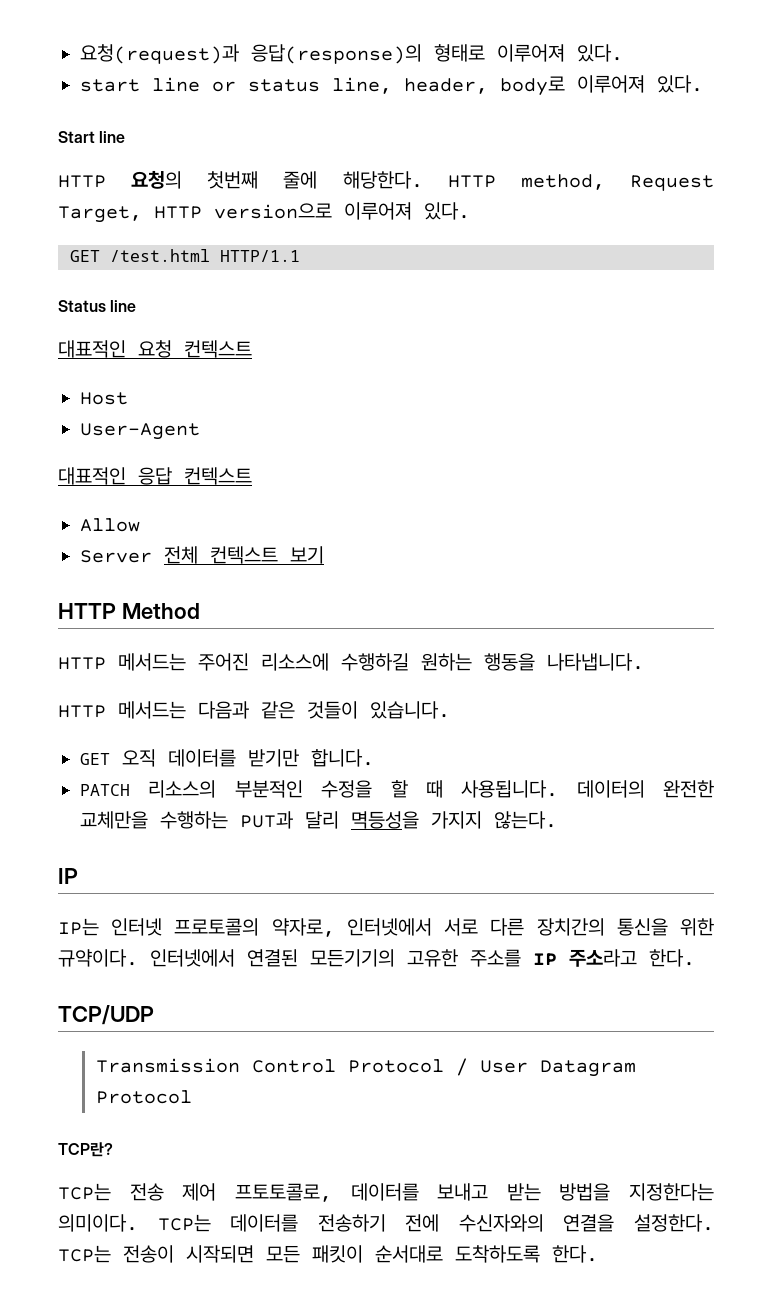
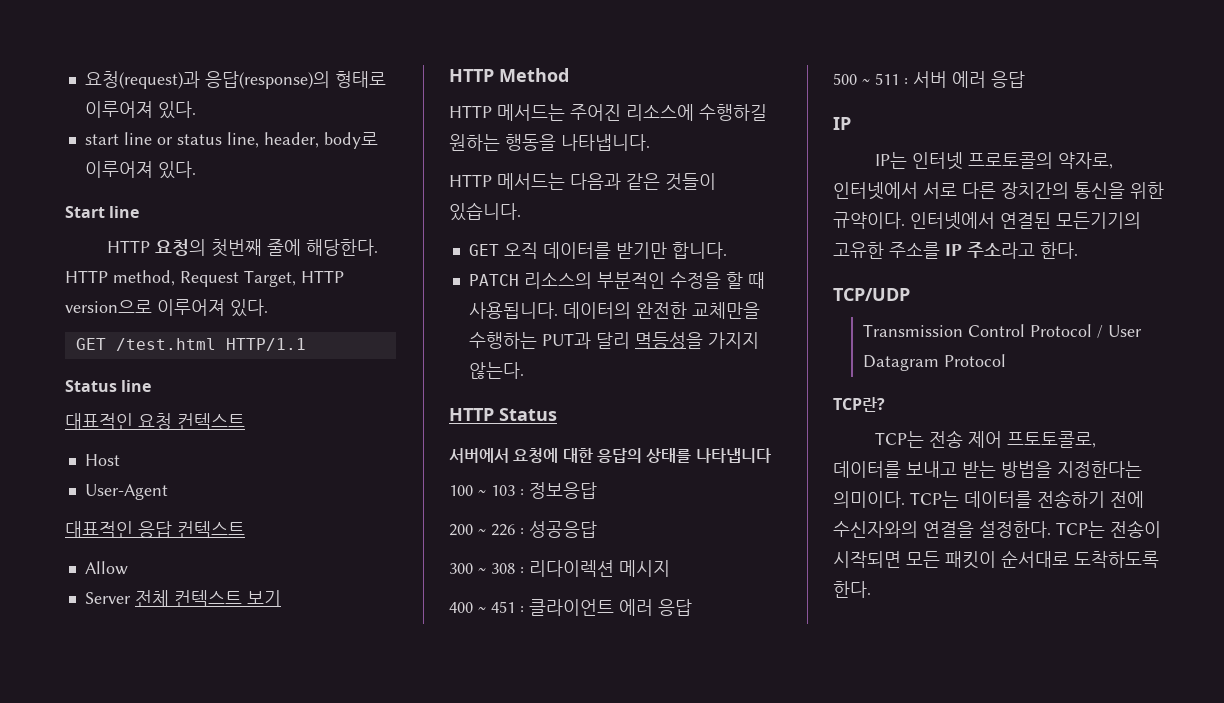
(557, 820) none -> [449,408,557,421] [449,448,771,463] [449,482,597,499] [449,521,597,538] [449,560,670,577] [449,599,692,616] [833,71,1025,88] // HTTP Status // 서버에서 요청에 대한 응답의 상태를 나타냅니다 // 100 ~ 103 : 정보응답 // 200 ~ 226 : 성공응답 // 300 ~ 308 : 리다이렉션 메시지 // 400 ~ 451 : 클라이언트 에러 응답 // 500 ~ 511 : 서버 에러 응답

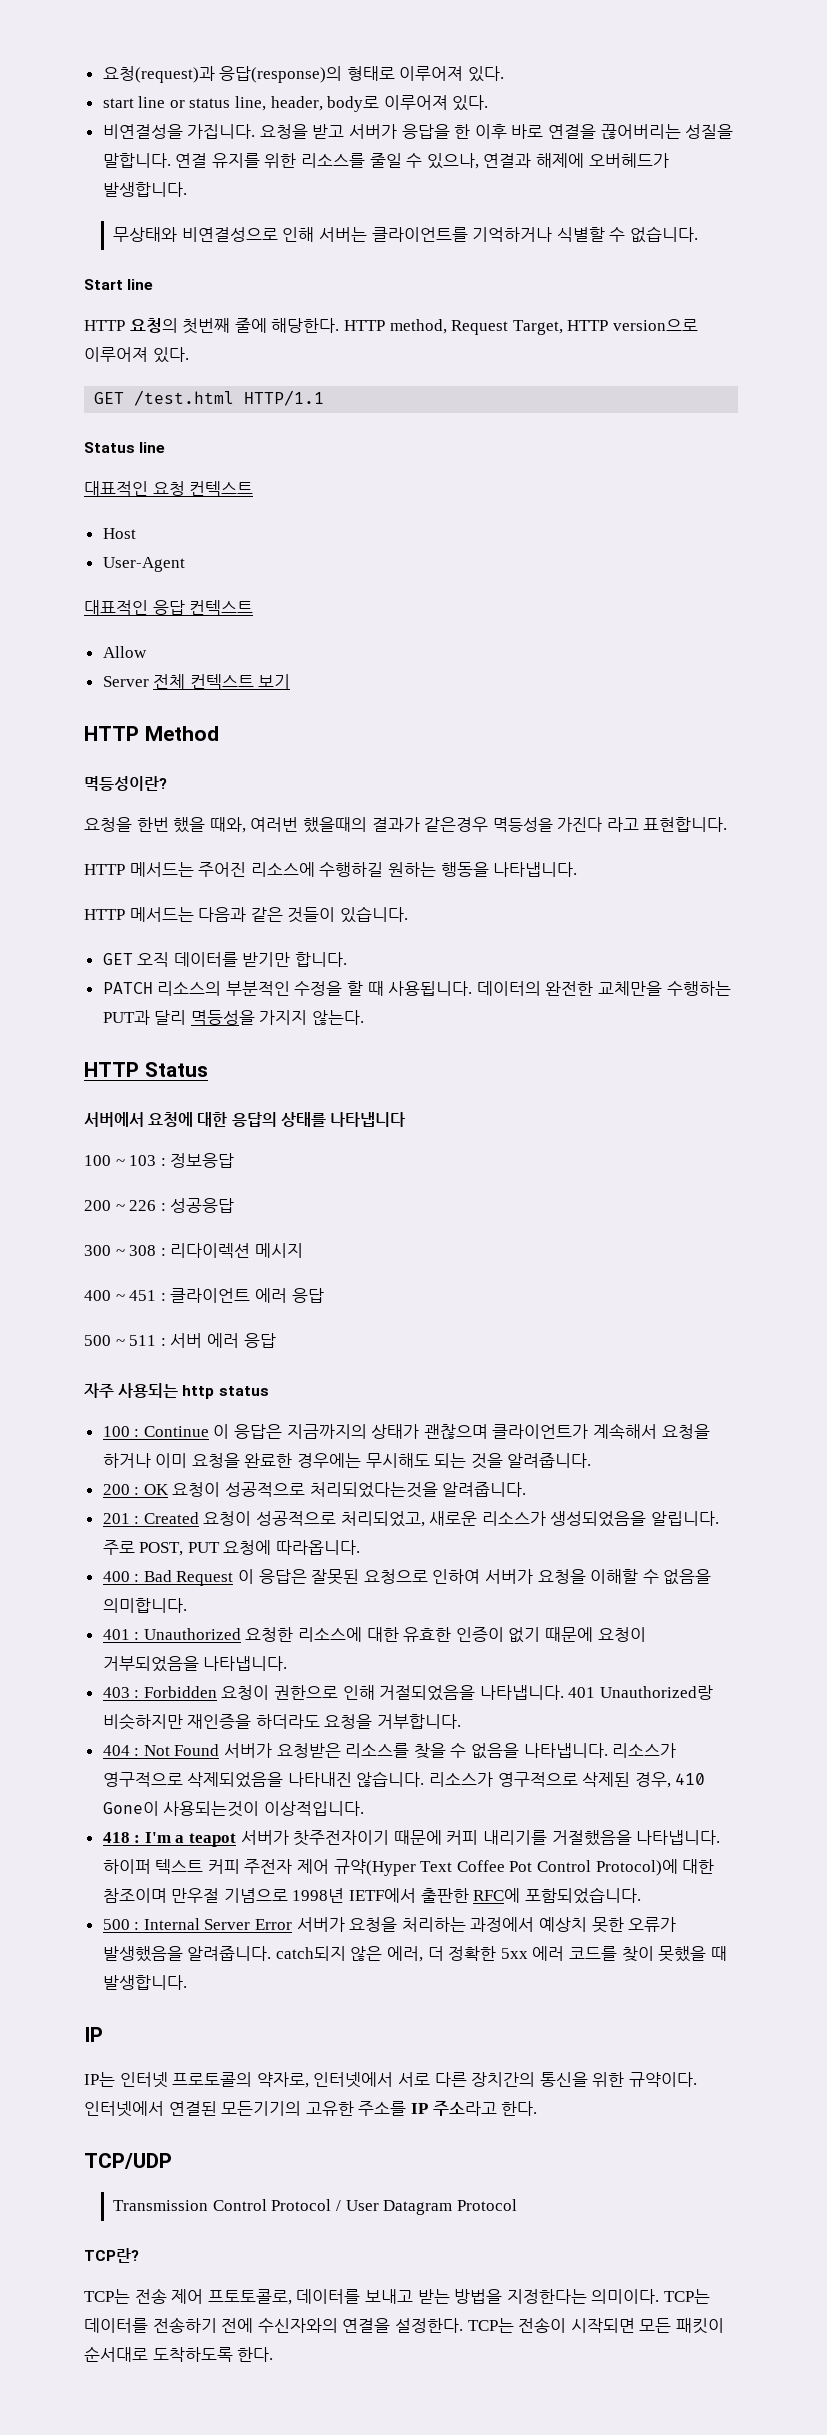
(196, 170) none -> [102,124,734,139] [102,153,669,169] [102,182,187,197] [113,226,698,243] // 비연결성을 가집니다. 요청을 받고 서버가 응답을 한 이후 바로 연결을 끊어버리는 성질을 말합니다. 연결 유지를 위한 리소스를 줄일 수 있으나, 연결과 해제에 오버헤드가 발생합니다. // 무상태와 비연결성으로 인해 서버는 클라이언트를 기억하거나 식별할 수 없습니다.
(569, 75) none -> [84,776,167,791] [84,817,728,833] // 멱등성이란? // 요청을 한번 했을 때와, 여러번 했을때의 결과가 같은경우 멱등성을 가진다 라고 표현합니다.
(1025, 79) none -> [84,1383,269,1399] [102,1423,710,1439] [102,1453,592,1469] [102,1482,527,1498] [102,1511,720,1527] [102,1540,361,1556] [102,1569,712,1586] [102,1598,187,1613] [102,1627,646,1643] [102,1656,288,1672] [102,1685,714,1701] [102,1713,462,1730] [102,1743,677,1759] [102,1771,706,1788] [102,1801,364,1817] [102,1830,721,1847] [102,1859,715,1876] [102,1887,641,1904] [102,1917,677,1933] [102,1946,727,1962] [102,1975,187,1990] // 자주 사용되는 http status // 100 : Continue 이 응답은 지금까지의 상태가 괜찮으며 클라이언트가 계속해서 요청을 하거나 이미 요청을 완료한 경우에는 무시해도 되는 것을 알려줍니다. // 200 : OK 요청이 성공적으로 처리되었다는것을 알려줍니다. // 201 : Created 요청이 성공적으로 처리되었고, 새로운 리소스가 생성되었음을 알립니다. 주로 POST, PUT 요청에 따라옵니다. // 400 : Bad Request 이 응답은 잘못된 요청으로 인하여 서버가 요청을 이해할 수 없음을 의미합니다. // 401 : Unauthorized 요청한 리소스에 대한 유효한 인증이 없기 때문에 요청이 거부되었음을 나타냅니다. // 403 : Forbidden 요청이 권한으로 인해 거절되었음을 나타냅니다. 401 Unauthorized랑 비슷하지만 재인증을 하더라도 요청을 거부합니다. // 404 : Not Found 서버가 요청받은 리소스를 찾을 수 없음을 나타냅니다. 리소스가 영구적으로 삭제되었음을 나타내진 않습니다. 리소스가 영구적으로 삭제된 경우, 410 Gone이 사용되는것이 이상적입니다. // 418 : I'm a teapot 서버가 찻주전자이기 때문에 커피 내리기를 거절했음을 나타냅니다. 하이퍼 텍스트 커피 주전자 제어 규약(Hyper Text Coffee Pot Control Protocol)에 대한 참조이며 만우절 기념으로 1998년 IETF에서 출판한 RFC에 포함되었습니다. // 500 : Internal Server Error 서버가 요청을 처리하는 과정에서 예상치 못한 오류가 발생했음을 알려줍니다. catch되지 않은 에러, 더 정확한 5xx 에러 코드를 찾이 못했을 때 발생합니다.

